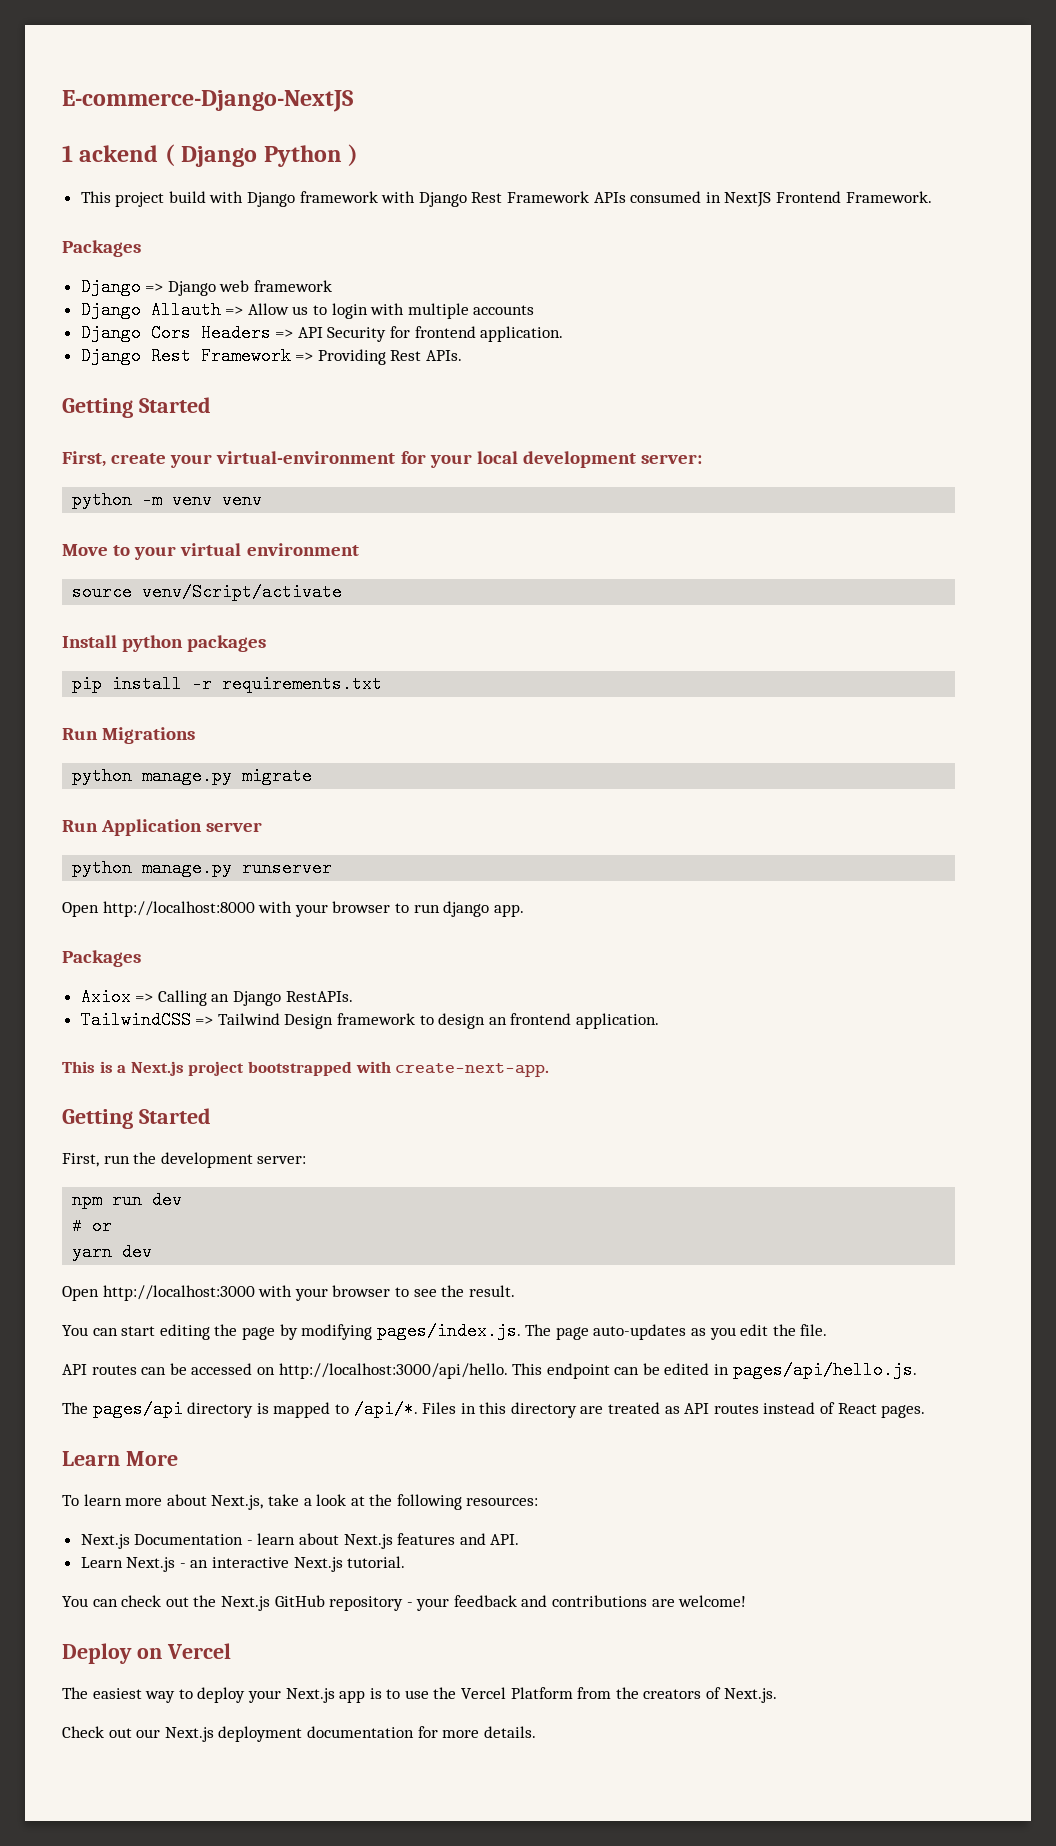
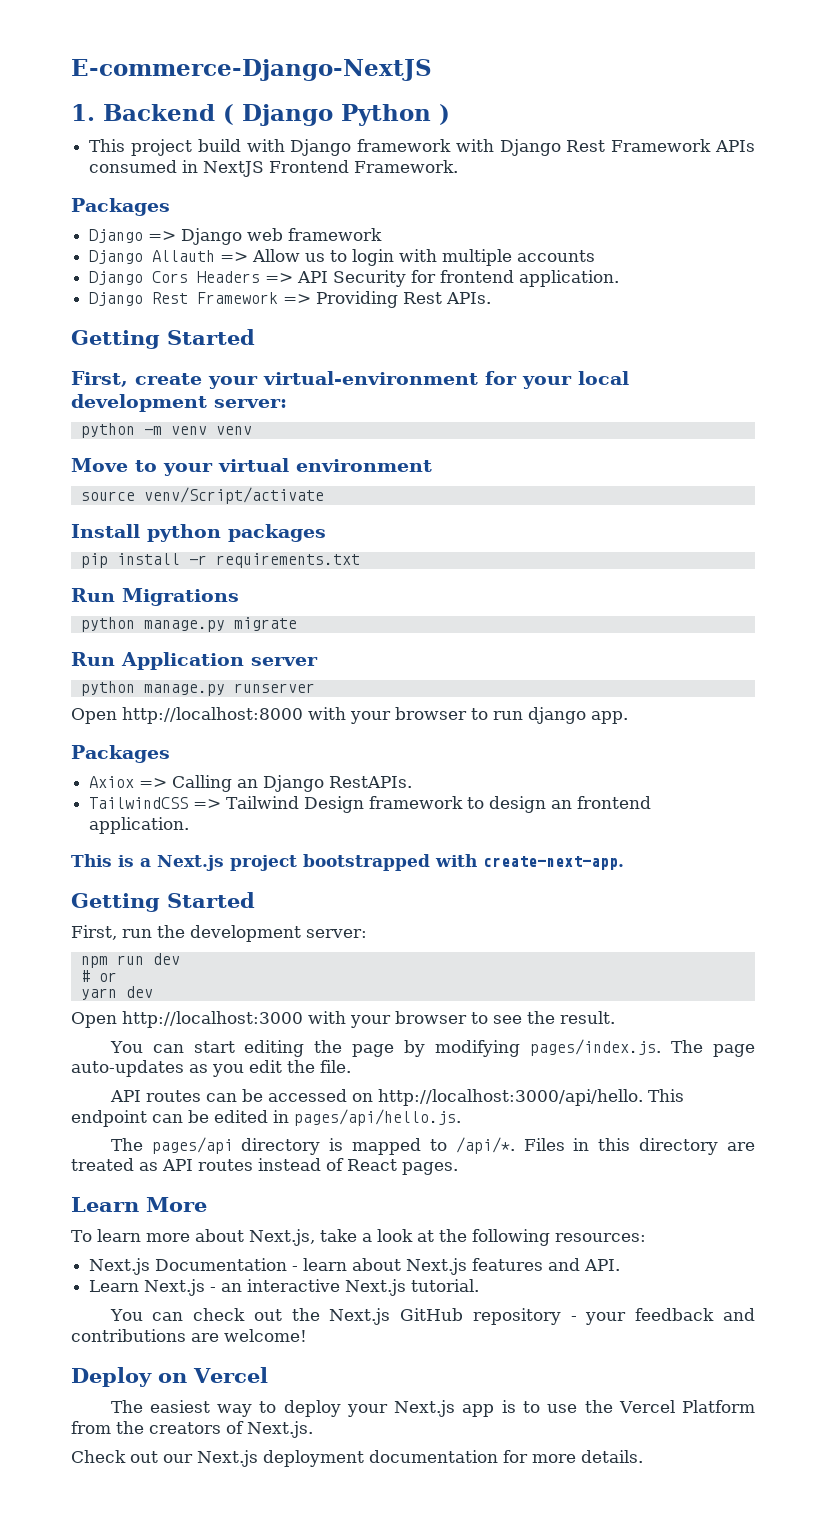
[62,145,159,162] 1 ackend -> [71,104,215,121] 1. Backend

